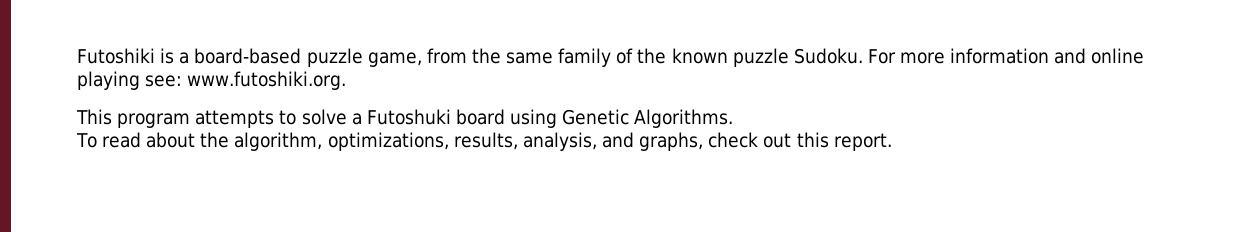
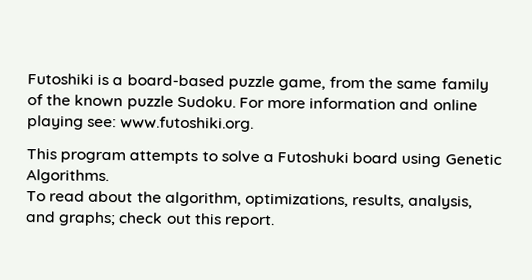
[639,132,704,151] graphs, -> [58,211,117,227] graphs;

